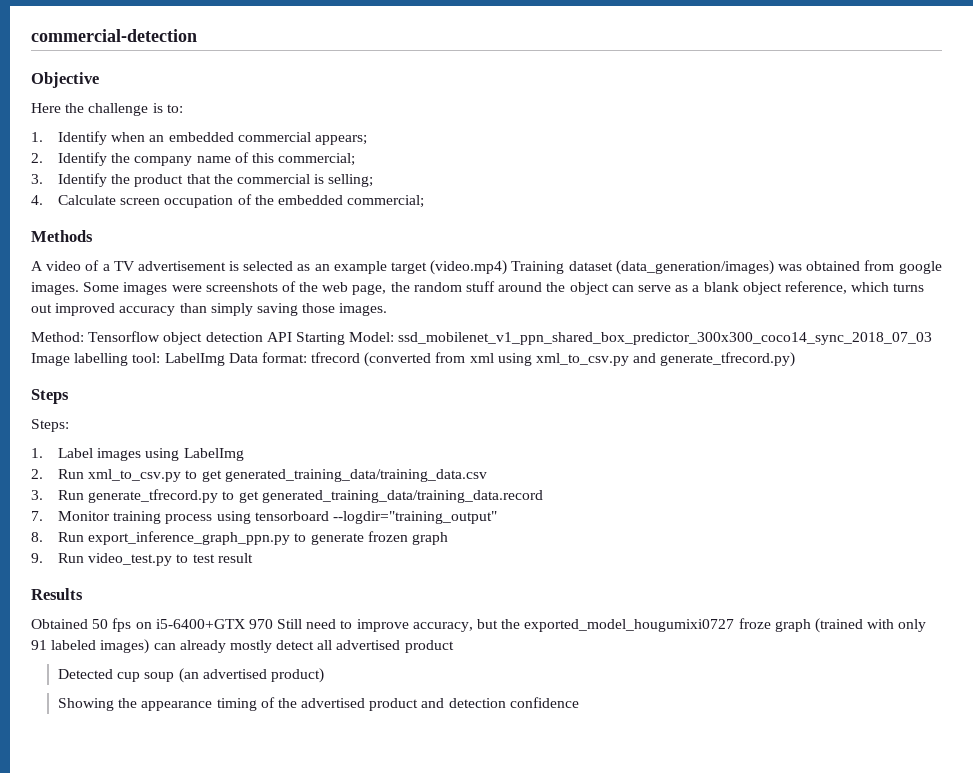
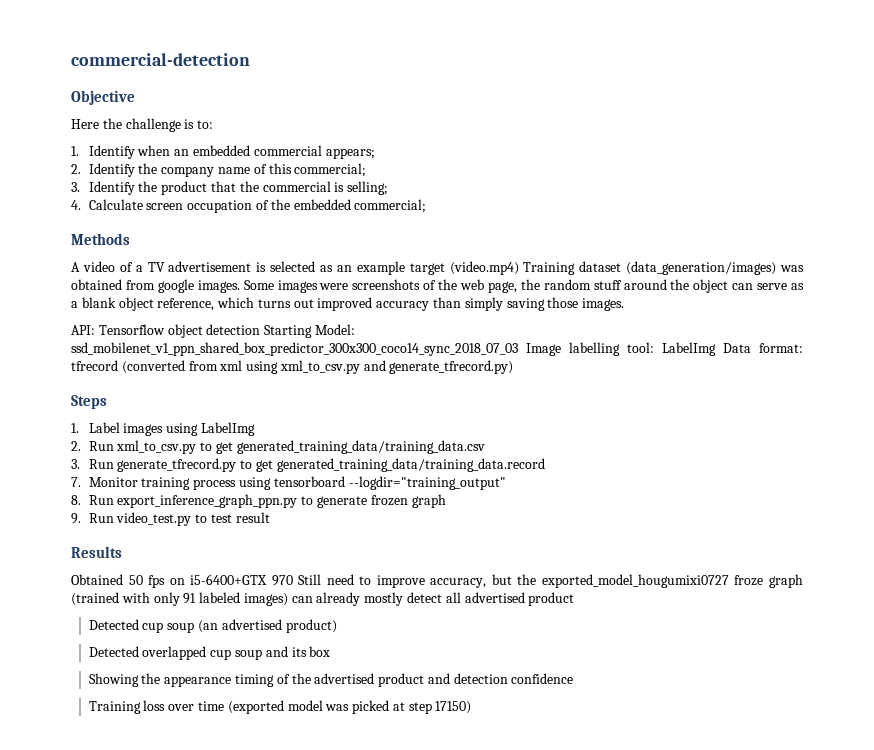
[31,332,84,342] Method: -> [71,325,95,335] API:
[266,332,292,342] API -> (261, 329) none
[31,419,69,432] // Steps: -> (107, 402) none
(324, 675) none -> [88,646,331,660] // Detected overlapped cup soup and its box
(579, 702) none -> [88,700,472,714] // Training loss over time (exported model was picked at step 17150)

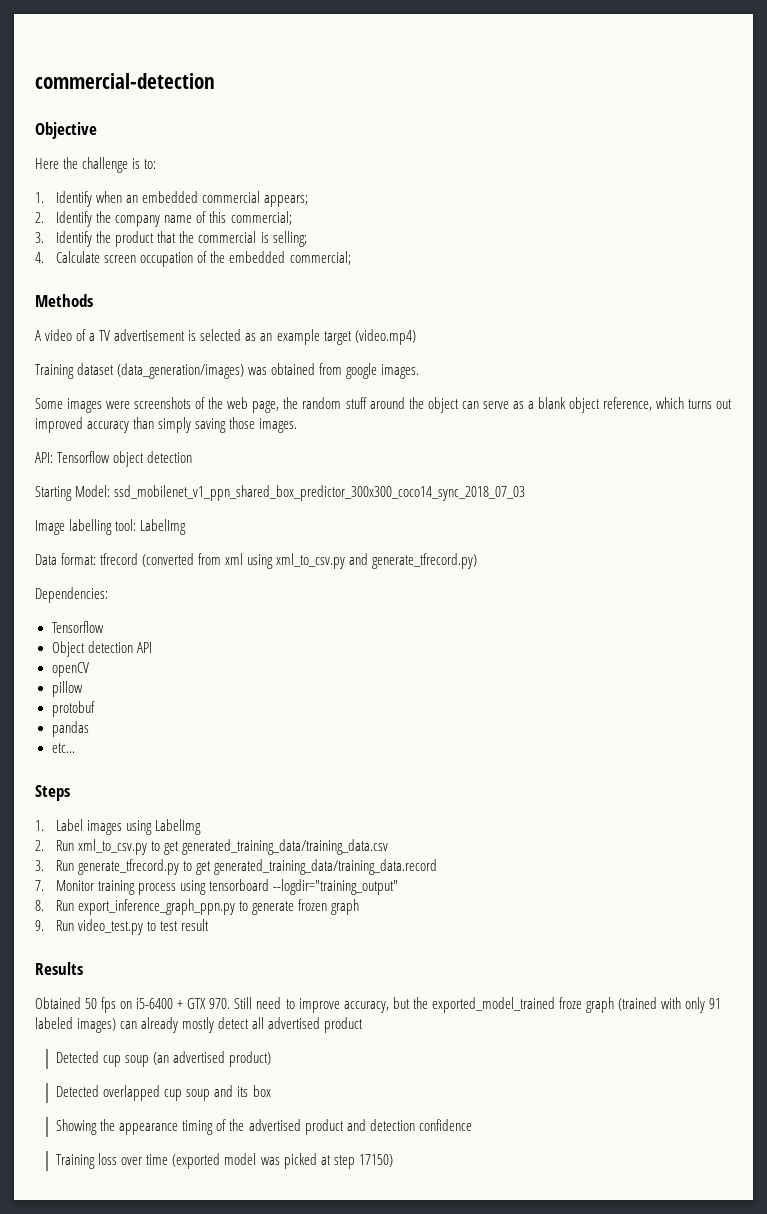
(519, 268) none -> (416, 337) //
(240, 286) none -> (420, 371) //
(261, 329) none -> (193, 457) //
(518, 349) none -> (526, 493) //
(716, 349) none -> (187, 527) //
(514, 367) none -> [35,587,108,603] [51,621,105,633] [51,641,152,657] [51,662,89,677] [51,681,83,697] [51,701,95,717] [51,721,89,737] [51,743,75,753] // Dependencies: // Tensorflow // Object detection API // openCV // pillow // protobuf // pandas // etc...
[190,574,293,586] i5-6400+GTX 970 -> [136,998,231,1009] i5-6400 + GTX 970.
[541,574,729,588] exported_model_hougumixi0727 -> [431,997,555,1013] exported_model_trained

